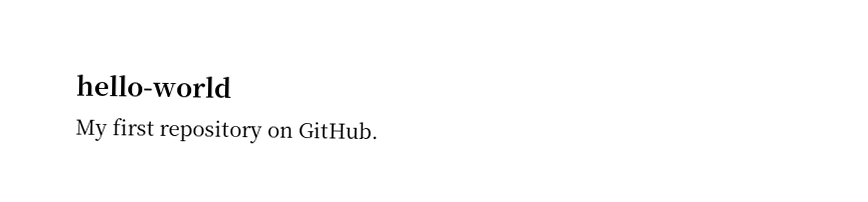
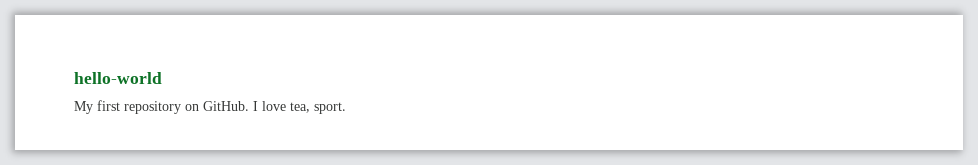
(380, 130) none -> [253,101,346,114] I love tea, sport.

